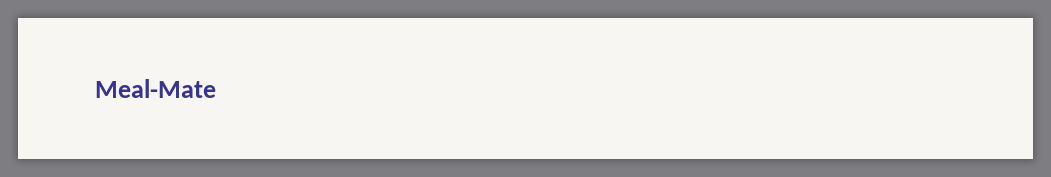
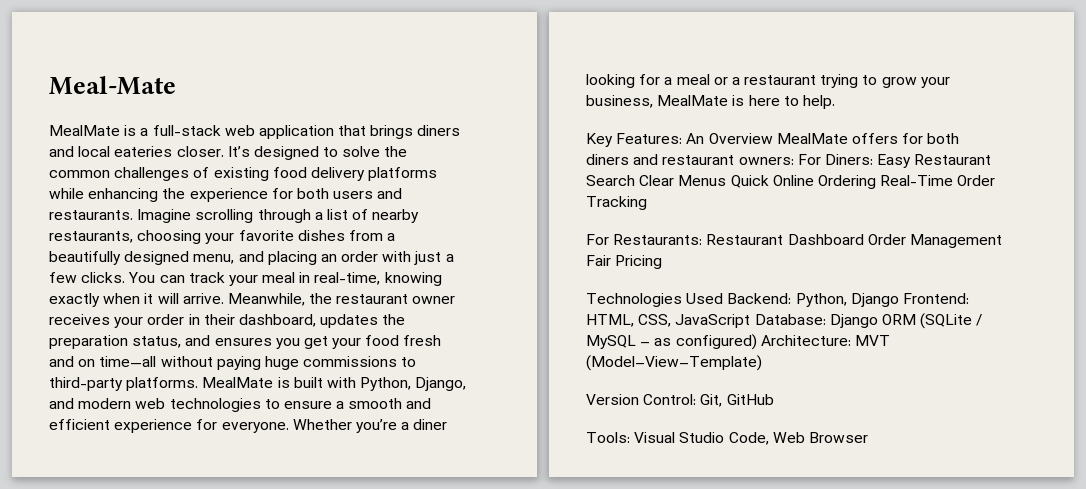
(216, 88) none -> [49,125,461,139] [49,146,408,160] [49,167,438,181] [49,188,403,202] [49,209,420,223] [49,230,396,244] [49,251,454,265] [49,272,442,286] [49,293,456,307] [49,314,406,328] [49,335,442,349] [49,356,417,370] [49,377,467,391] [49,398,432,412] [49,419,448,433] [586,74,950,88] [586,95,835,109] [586,133,960,147] [586,154,992,168] [586,175,996,189] [586,196,647,210] [586,234,1002,248] [586,255,663,269] [586,293,969,307] [586,313,983,329] [586,334,890,350] [586,355,762,371] [586,394,774,407] [586,432,868,445] // MealMate is a full-stack web application that brings diners and local eateries closer. It’s designed to solve the common challenges of existing food delivery platforms while enhancing the experience for both users and restaurants. Imagine scrolling through a list of nearby restaurants, choosing your favorite dishes from a beautifully designed menu, and placing an order with just a few clicks. You can track your meal in real-time, knowing exactly when it will arrive. Meanwhile, the restaurant owner receives your order in their dashboard, updates the preparation status, and ensures you get your food fresh and on time—all without paying huge commissions to third-party platforms. MealMate is built with Python, Django, and modern web technologies to ensure a smooth and efficient experience for everyone. Whether you’re a diner looking for a meal or a restaurant trying to grow your business, MealMate is here to help. // Key Features: An Overview MealMate offers for both diners and restaurant owners: For Diners: Easy Restaurant Search Clear Menus Quick Online Ordering Real-Time Order Tracking // For Restaurants: Restaurant Dashboard Order Management Fair Pricing // Technologies Used Backend: Python, Django Frontend: HTML, CSS, JavaScript Database: Django ORM (SQLite / MySQL – as configured) Architecture: MVT (Model–View–Template) // Version Control: Git, GitHub // Tools: Visual Studio Code, Web Browser

